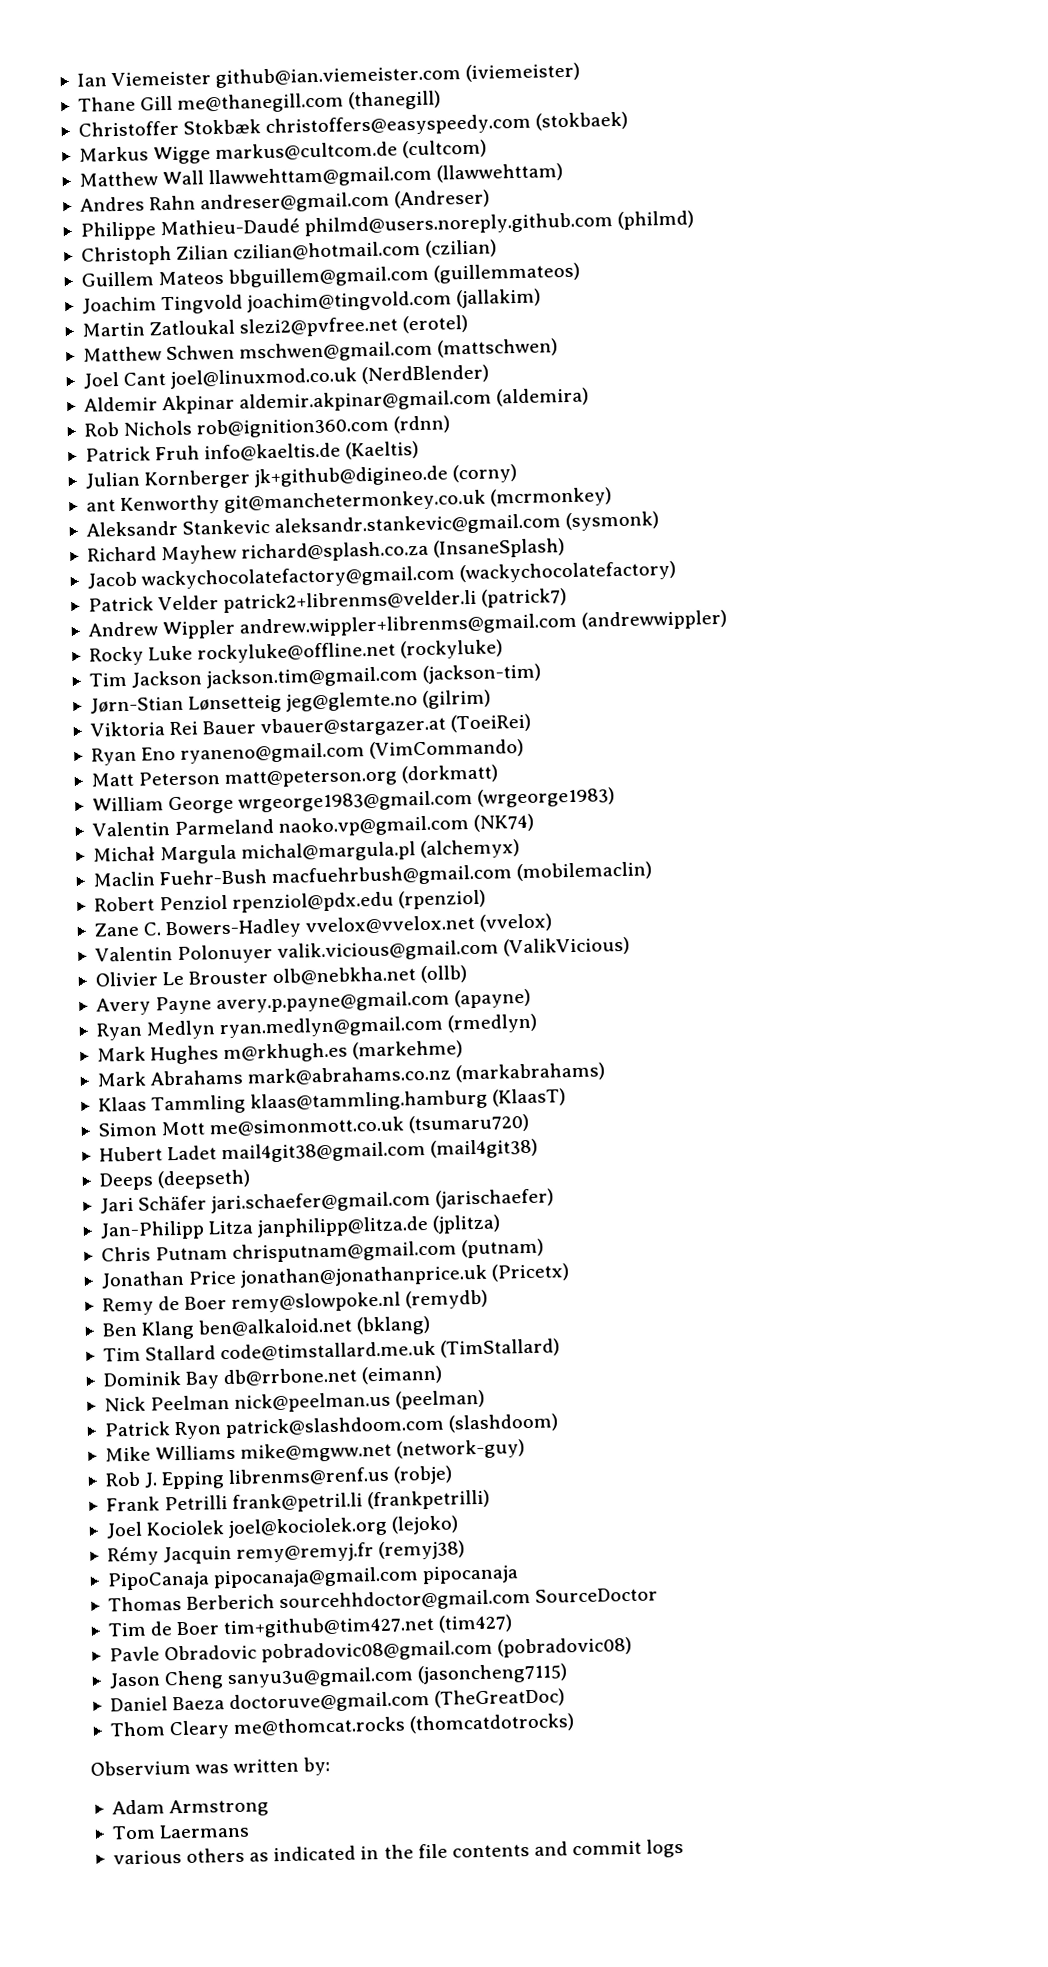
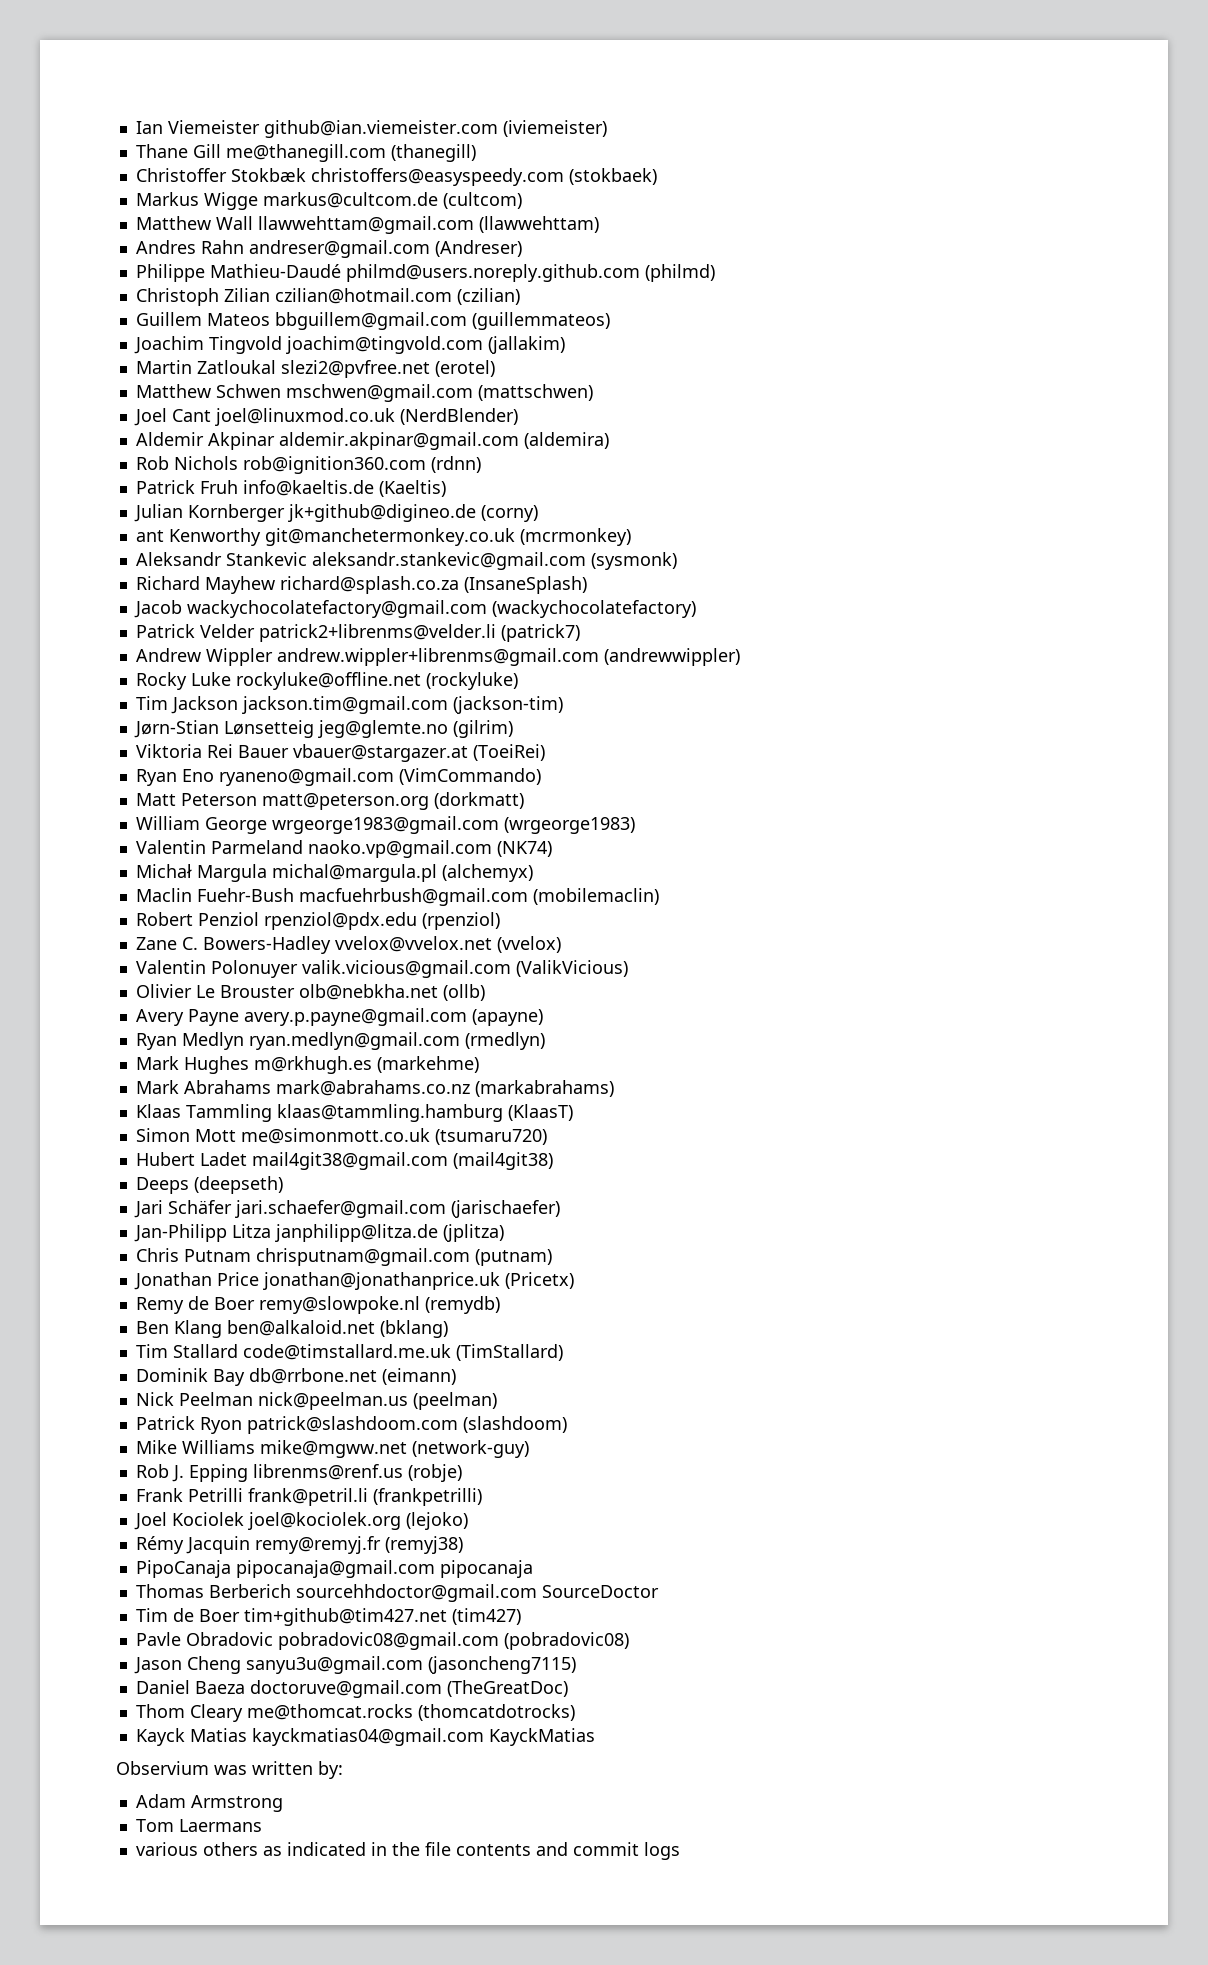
(575, 1723) none -> [135,1728,595,1746] // Kayck Matias kayckmatias04@gmail.com KayckMatias

